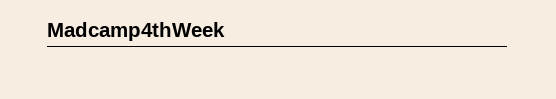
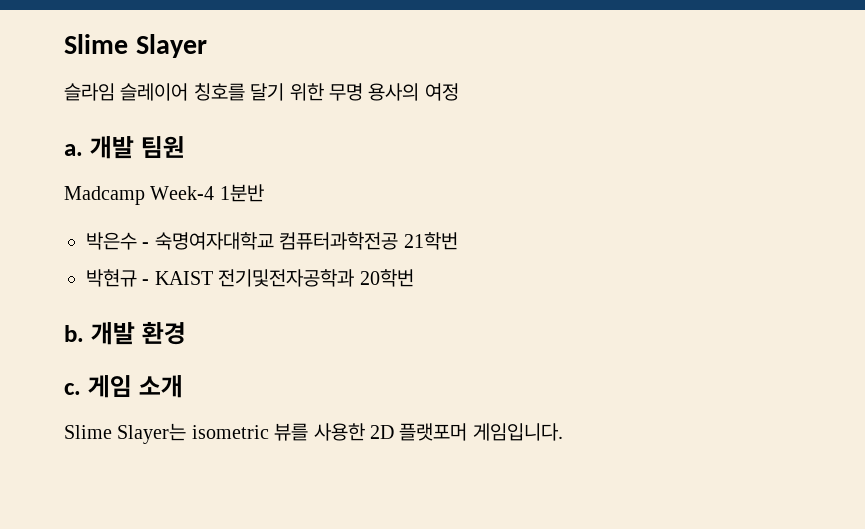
[47,22,225,41] Madcamp4thWeek -> [64,34,207,58] [64,83,459,101] [64,136,185,159] [64,184,264,205] [86,232,458,250] [86,269,414,287] [64,321,186,345] [64,375,183,398] [64,423,563,444] Slime Slayer // 슬라임 슬레이어 칭호를 달기 위한 무명 용사의 여정 // a. 개발 팀원 // Madcamp Week-4 1분반 // 박은수 - 숙명여자대학교 컴퓨터과학전공 21학번 // 박현규 - KAIST 전기및전자공학과 20학번 // b. 개발 환경 // c. 게임 소개 // Slime Slayer는 isometric 뷰를 사용한 2D 플랫포머 게임입니다.

